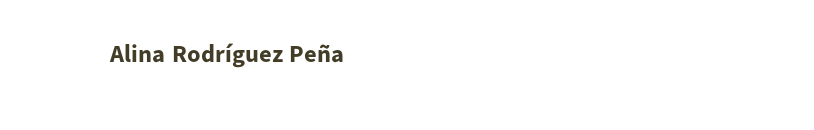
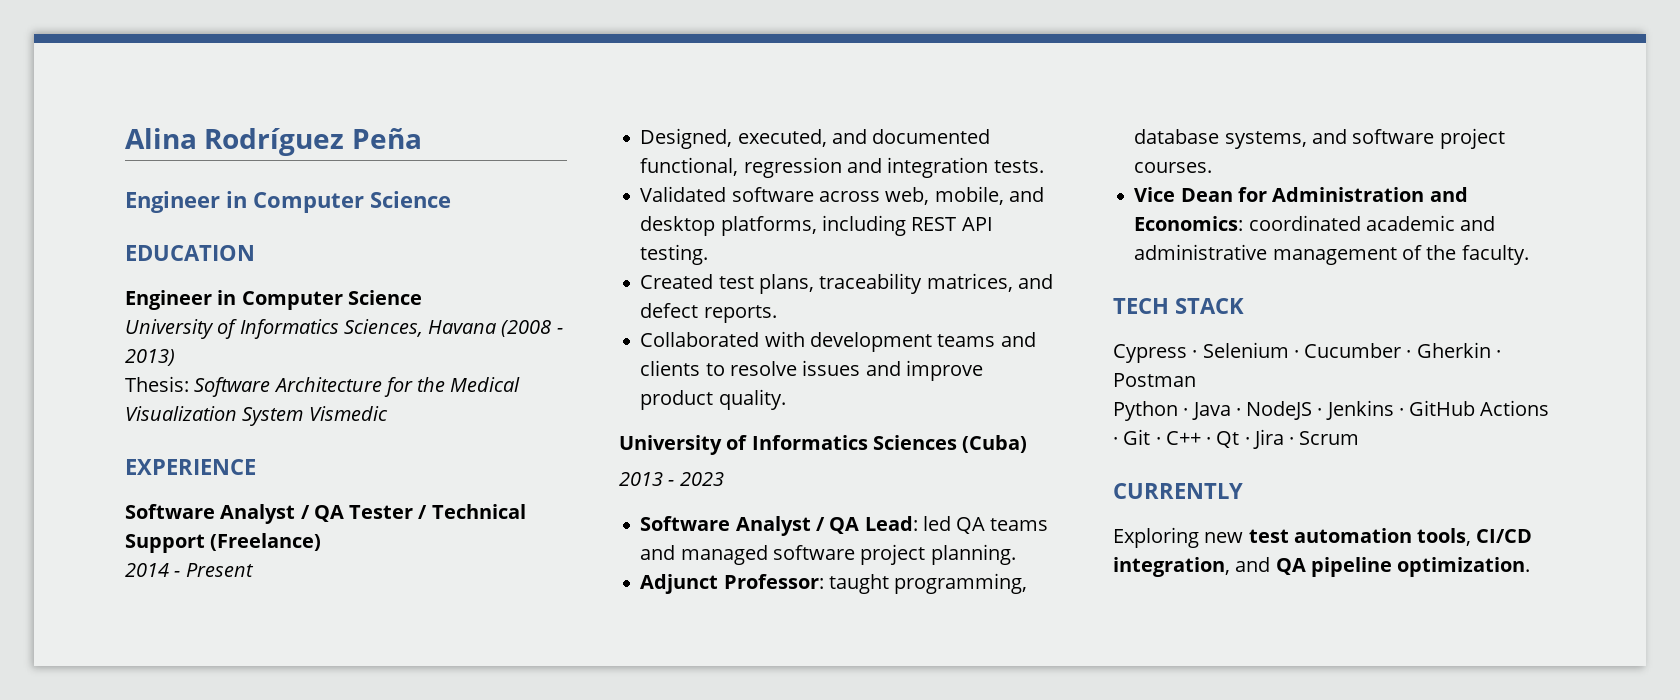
(345, 53) none -> [125,191,451,213] [125,245,255,261] [125,290,422,310] [125,319,563,339] [125,349,175,366] [125,376,521,397] [125,406,388,426] [125,459,256,475] [125,504,526,524] [125,533,322,553] [125,563,254,577] [640,128,991,149] [640,157,1044,178] [640,186,1044,205] [640,215,993,236] [640,244,709,265] [640,273,1053,294] [640,303,777,323] [640,331,1036,352] [640,360,983,381] [640,389,786,410] [619,435,1028,455] [619,472,724,486] [640,516,1049,536] [640,544,1016,565] [640,573,1028,594] [1134,128,1505,149] [1134,162,1213,173] [1134,187,1468,202] [1134,215,1496,231] [1134,244,1529,265] [1113,298,1244,314] [1113,342,1501,363] [1113,373,1196,387] [1113,400,1550,421] [1113,429,1360,449] [1113,483,1243,499] [1113,527,1533,548] [1113,557,1531,577] // Engineer in Computer Science // EDUCATION // Engineer in Computer Science // University of Informatics Sciences, Havana (2008 - 2013) // Thesis: Software Architecture for the Medical Visualization System Vismedic // EXPERIENCE // Software Analyst / QA Tester / Technical Support (Freelance) // 2014 - Present // Designed, executed, and documented functional, regression and integration tests. // Validated software across web, mobile, and desktop platforms, including REST API testing. // Created test plans, traceability matrices, and defect reports. // Collaborated with development teams and clients to resolve issues and improve product quality. // University of Informatics Sciences (Cuba) // 2013 - 2023 // Software Analyst / QA Lead: led QA teams and managed software project planning. // Adjunct Professor: taught programming, database systems, and software project courses. // Vice Dean for Administration and Economics: coordinated academic and administrative management of the faculty. // TECH STACK // Cypress · Selenium · Cucumber · Gherkin · Postman // Python · Java · NodeJS · Jenkins · GitHub Actions · Git · C++ · Qt · Jira · Scrum // CURRENTLY // Exploring new test automation tools, CI/CD integration, and QA pipeline optimization.

